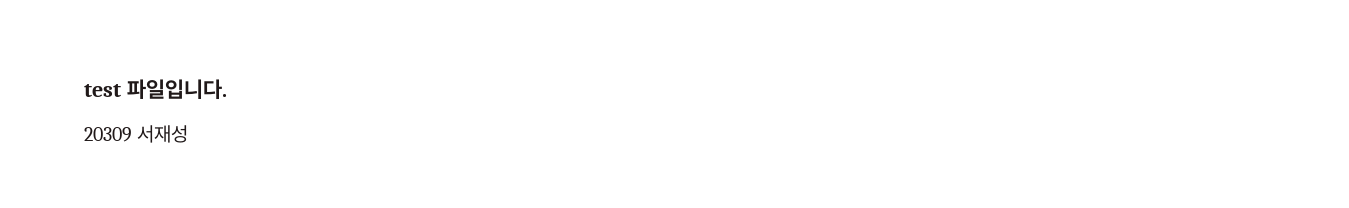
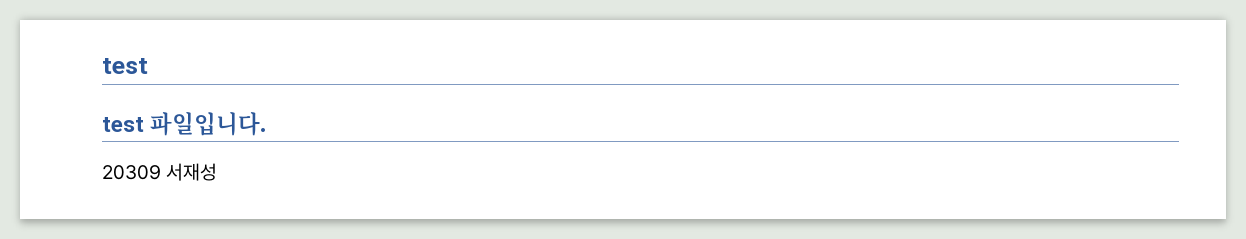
[84,84,121,97] test -> [102,58,148,74] [102,117,144,132] test // test

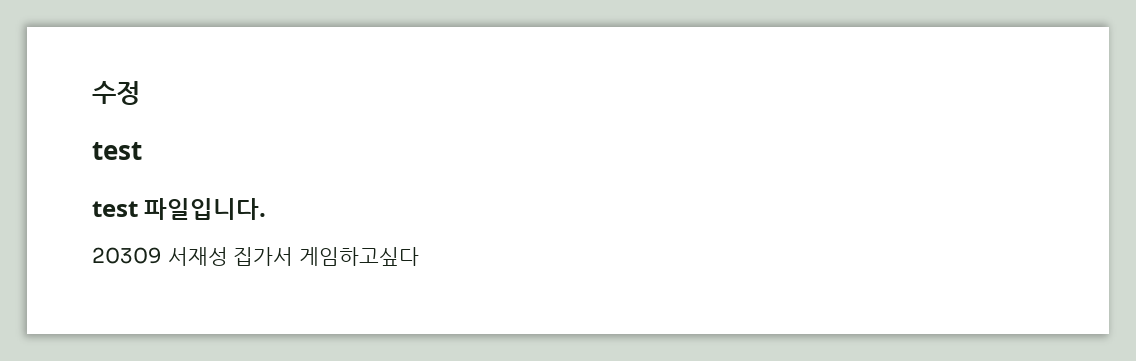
(102, 66) none -> [92,81,140,105] 수정 //
(218, 172) none -> [233,247,419,266] 집가서 게임하고싶다

